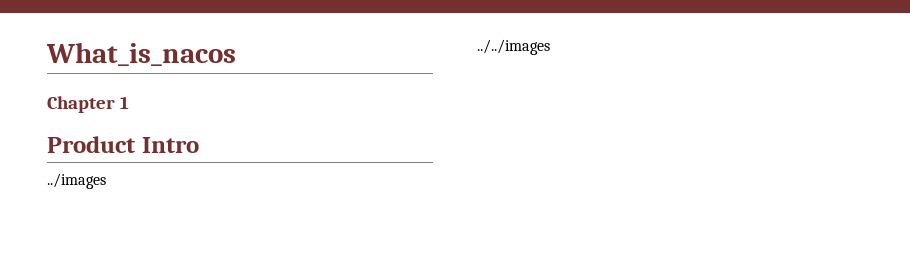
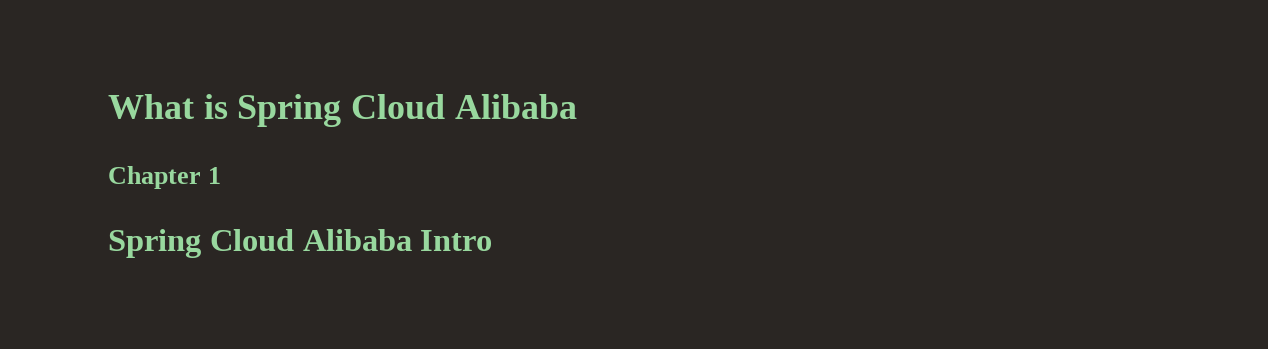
[46,42,236,66] What_is_nacos -> [108,94,577,127] What is Spring Cloud Alibaba
[47,136,136,153] Product -> [108,229,412,258] Spring Cloud Alibaba
[47,173,106,189] [477,39,550,55] // ../images // ../../images -> (493, 240) none

